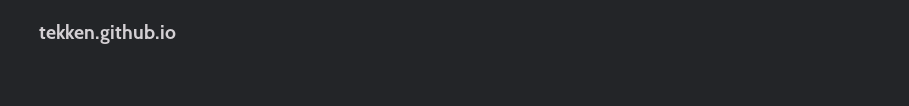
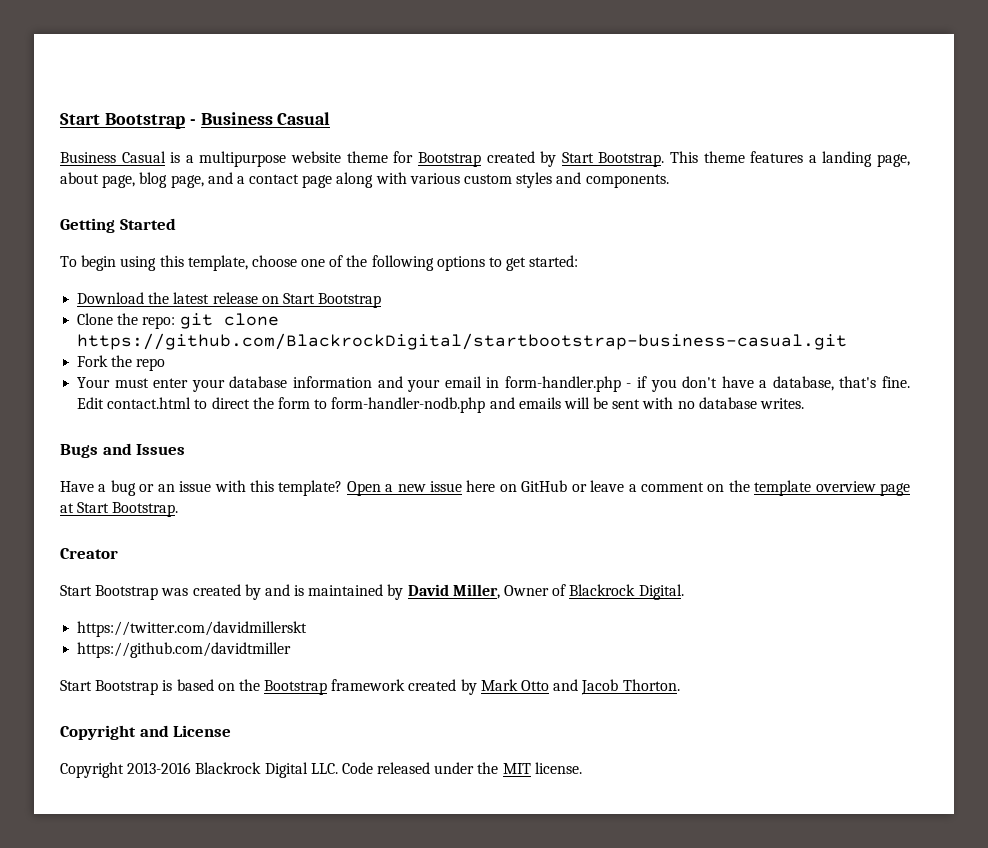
[39,24,176,44] tekken.github.io -> [60,112,331,129] [60,151,910,167] [60,172,669,188] [60,218,176,233] [60,255,579,271] [77,292,382,308] [77,313,279,329] [77,333,848,350] [77,355,166,371] [77,376,911,392] [77,397,805,413] [60,443,186,458] [60,480,910,496] [60,502,179,517] [60,548,118,559] [60,584,684,600] [77,621,308,637] [77,642,292,658] [60,679,680,695] [60,725,232,740] [60,762,582,778] Start Bootstrap - Business Casual // Business Casual is a multipurpose website theme for Bootstrap created by Start Bootstrap. This theme features a landing page, about page, blog page, and a contact page along with various custom styles and components. // Getting Started // To begin using this template, choose one of the following options to get started: // Download the latest release on Start Bootstrap // Clone the repo: git clone https://github.com/BlackrockDigital/startbootstrap-business-casual.git // Fork the repo // Your must enter your database information and your email in form-handler.php - if you don't have a database, that's fine. Edit contact.html to direct the form to form-handler-nodb.php and emails will be sent with no database writes. // Bugs and Issues // Have a bug or an issue with this template? Open a new issue here on GitHub or leave a comment on the template overview page at Start Bootstrap. // Creator // Start Bootstrap was created by and is maintained by David Miller, Owner of Blackrock Digital. // https://twitter.com/davidmillerskt // https://github.com/davidtmiller // Start Bootstrap is based on the Bootstrap framework created by Mark Otto and Jacob Thorton. // Copyright and License // Copyright 2013-2016 Blackrock Digital LLC. Code released under the MIT license.

